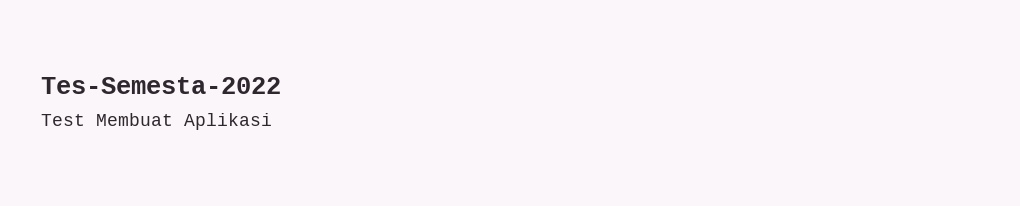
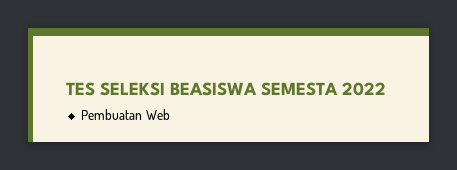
[41,77,281,94] [41,113,272,130] Tes-Semesta-2022 // Test Membuat Aplikasi -> [66,82,386,96] [80,109,170,120] TES SELEKSI BEASISWA SEMESTA 2022 // Pembuatan Web

